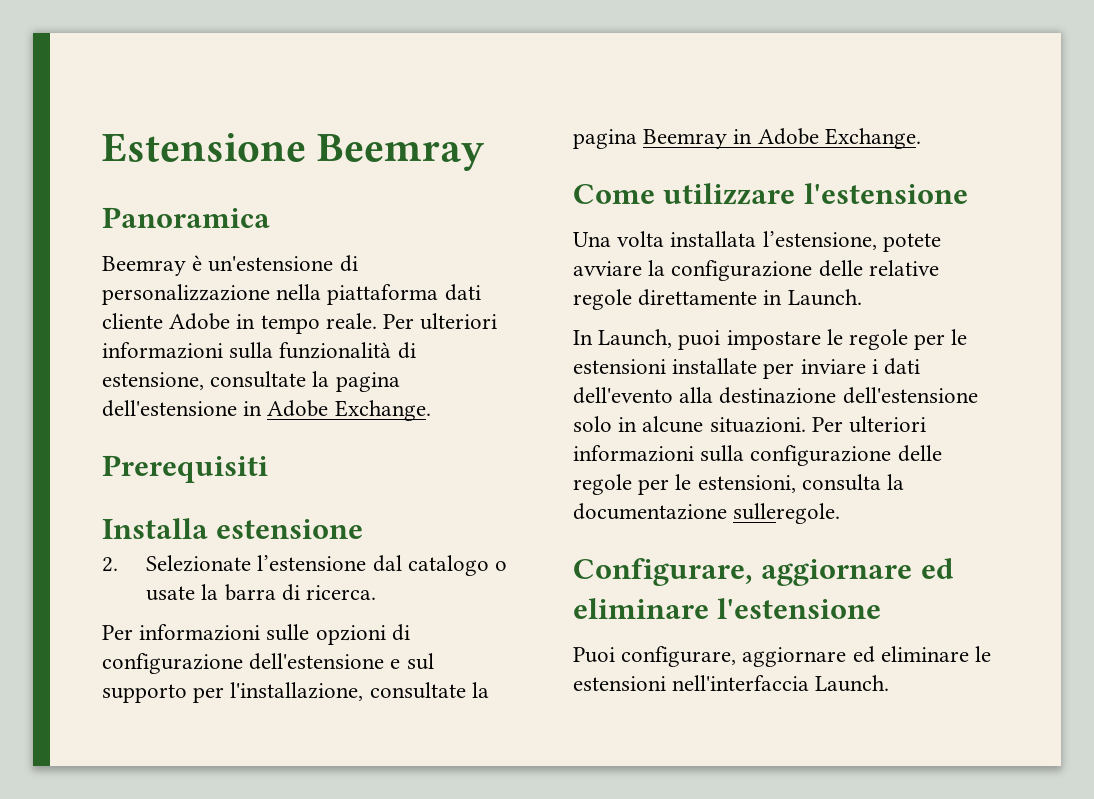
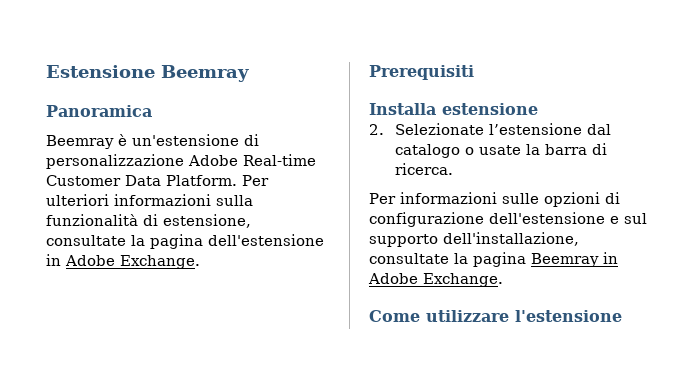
[276,284,481,305] [102,313,377,334] nella piattaforma dati cliente Adobe in tempo reale. -> [188,154,316,166] [46,175,237,186] Adobe Real-time Customer Data Platform.
[193,682,364,703] per l'installazione, -> [443,232,579,246] dell'installazione,
[573,231,941,252] [573,260,939,281] [573,289,862,310] [573,329,968,350] [573,358,921,379] [573,387,978,404] [573,416,927,433] [573,445,942,466] [573,474,905,495] [573,503,841,524] [573,558,954,586] [573,598,882,619] [573,646,992,667] [573,675,890,692] // Una volta installata l’estensione, potete avviare la configurazione delle relative regole direttamente in Launch. // In Launch, puoi impostare le regole per le estensioni installate per inviare i dati dell'evento alla destinazione dell'estensione solo in alcune situazioni. Per ulteriori informazioni sulla configurazione delle regole per le estensioni, consulta la documentazione sulleregole. // Configurare, aggiornare ed eliminare l'estensione // Puoi configurare, aggiornare ed eliminare le estensioni nell'interfaccia Launch. -> (622, 316) none

